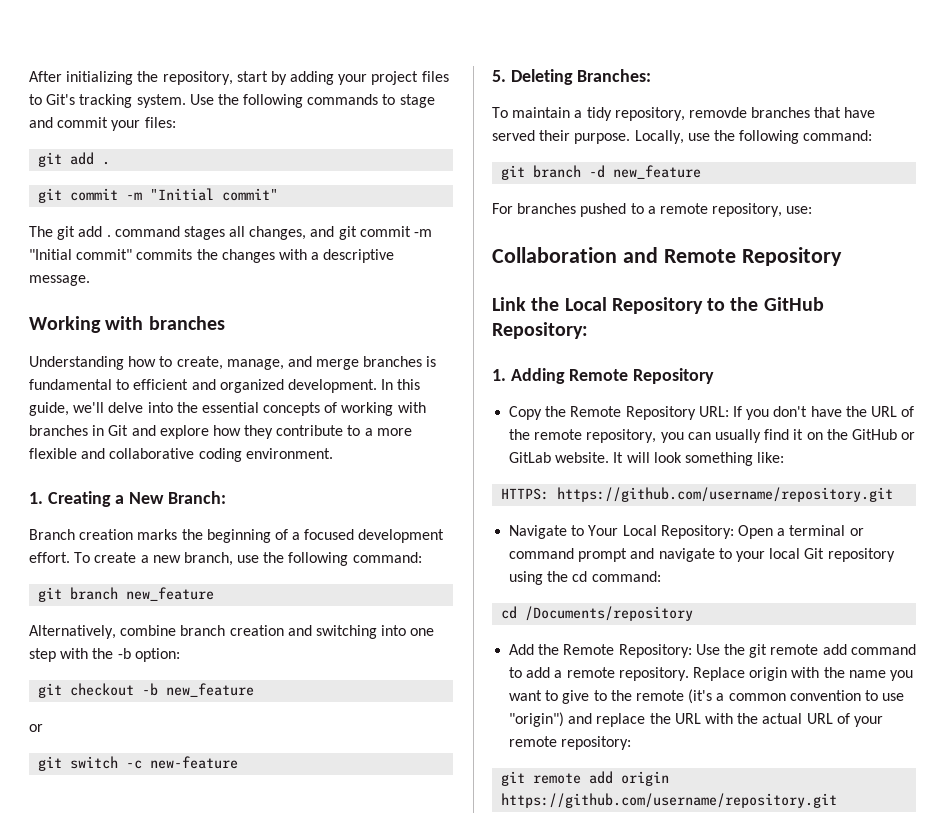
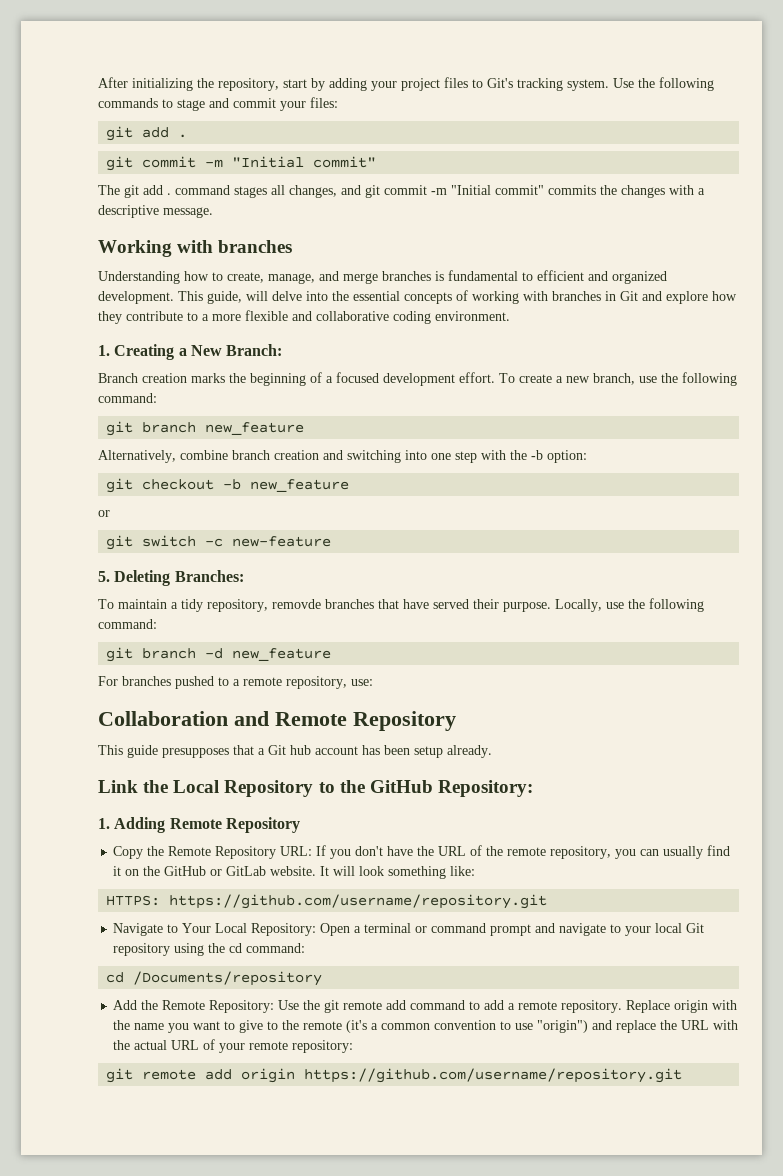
[381,379,421,390] [29,402,105,416] In this guide, we'll -> [178,291,268,304] This guide, will
(842, 256) none -> [98,745,492,758] // This guide presupposes that a Git hub account has been setup already.

